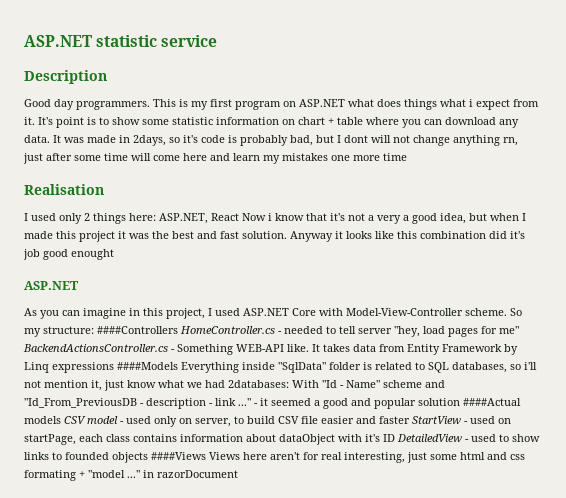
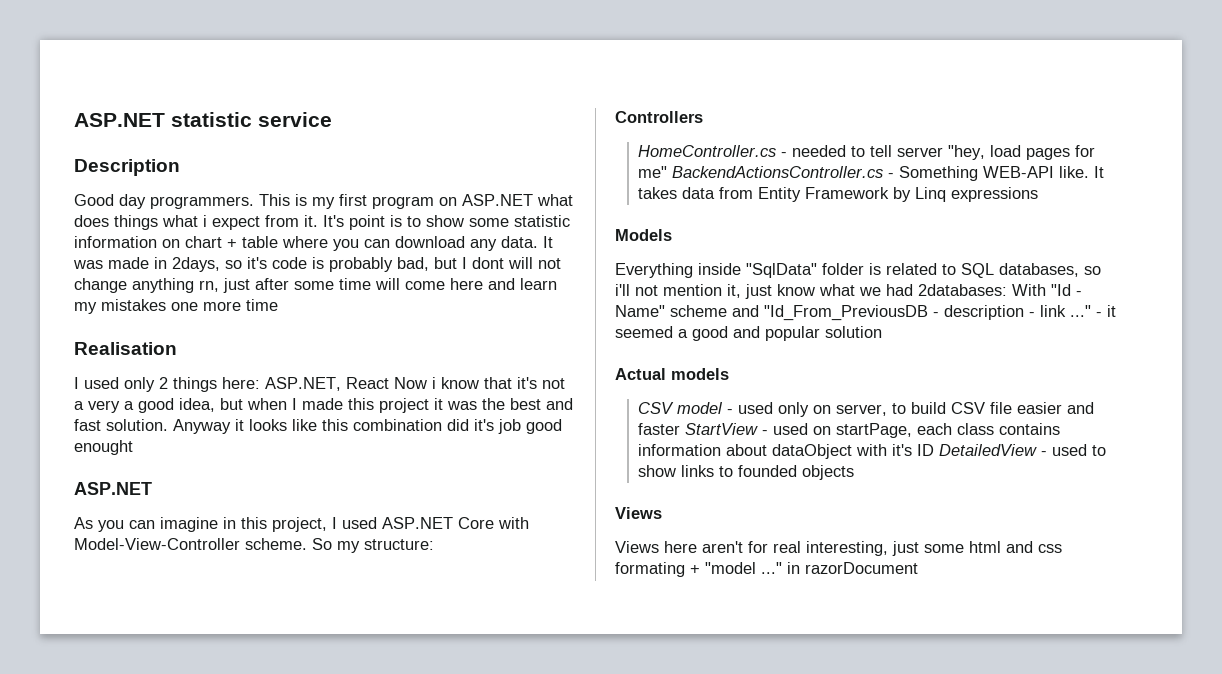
[97,326,178,334] ####Controllers -> [615,111,703,123] // Controllers //
[117,362,178,370] ####Models -> [615,229,672,241] // Models //
[463,398,521,406] ####Actual -> [615,368,666,380] // Actual
(61, 420) none -> (729, 374) //
[151,452,206,460] ####Views -> [615,507,662,519] // Views //

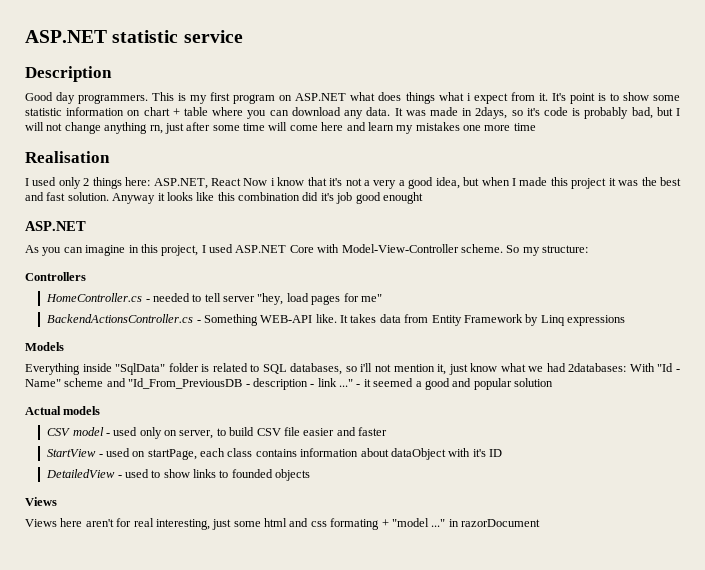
[472,257,504,269] dont -> (681, 112) none
(668, 172) none -> (382, 298) //
(681, 429) none -> (388, 431) //
(935, 450) none -> (503, 453) //

